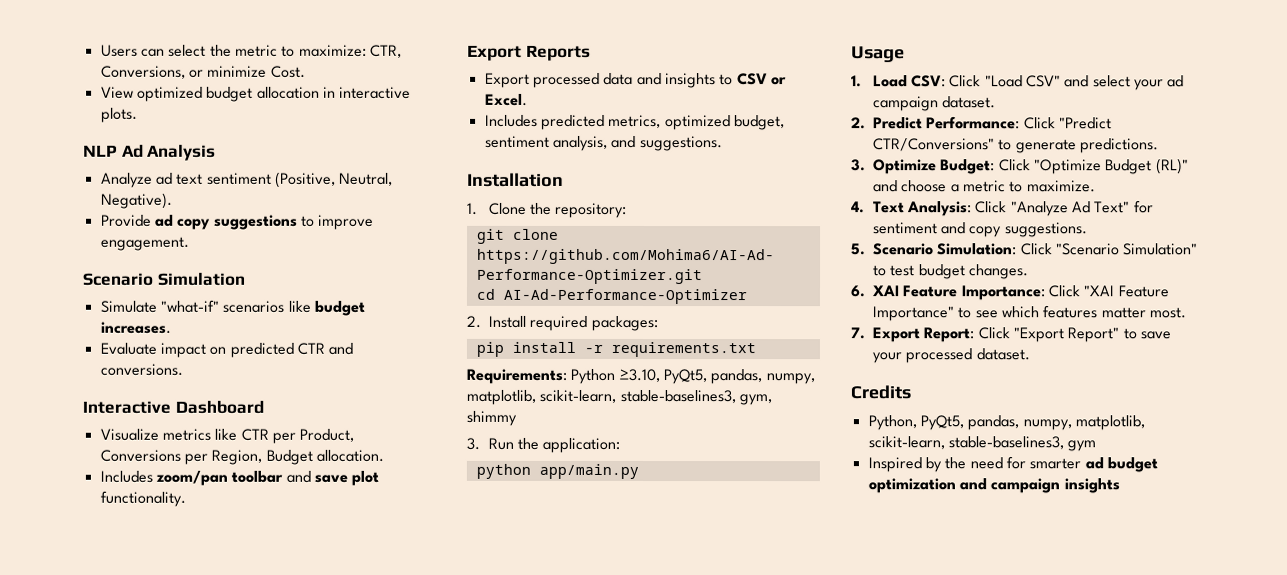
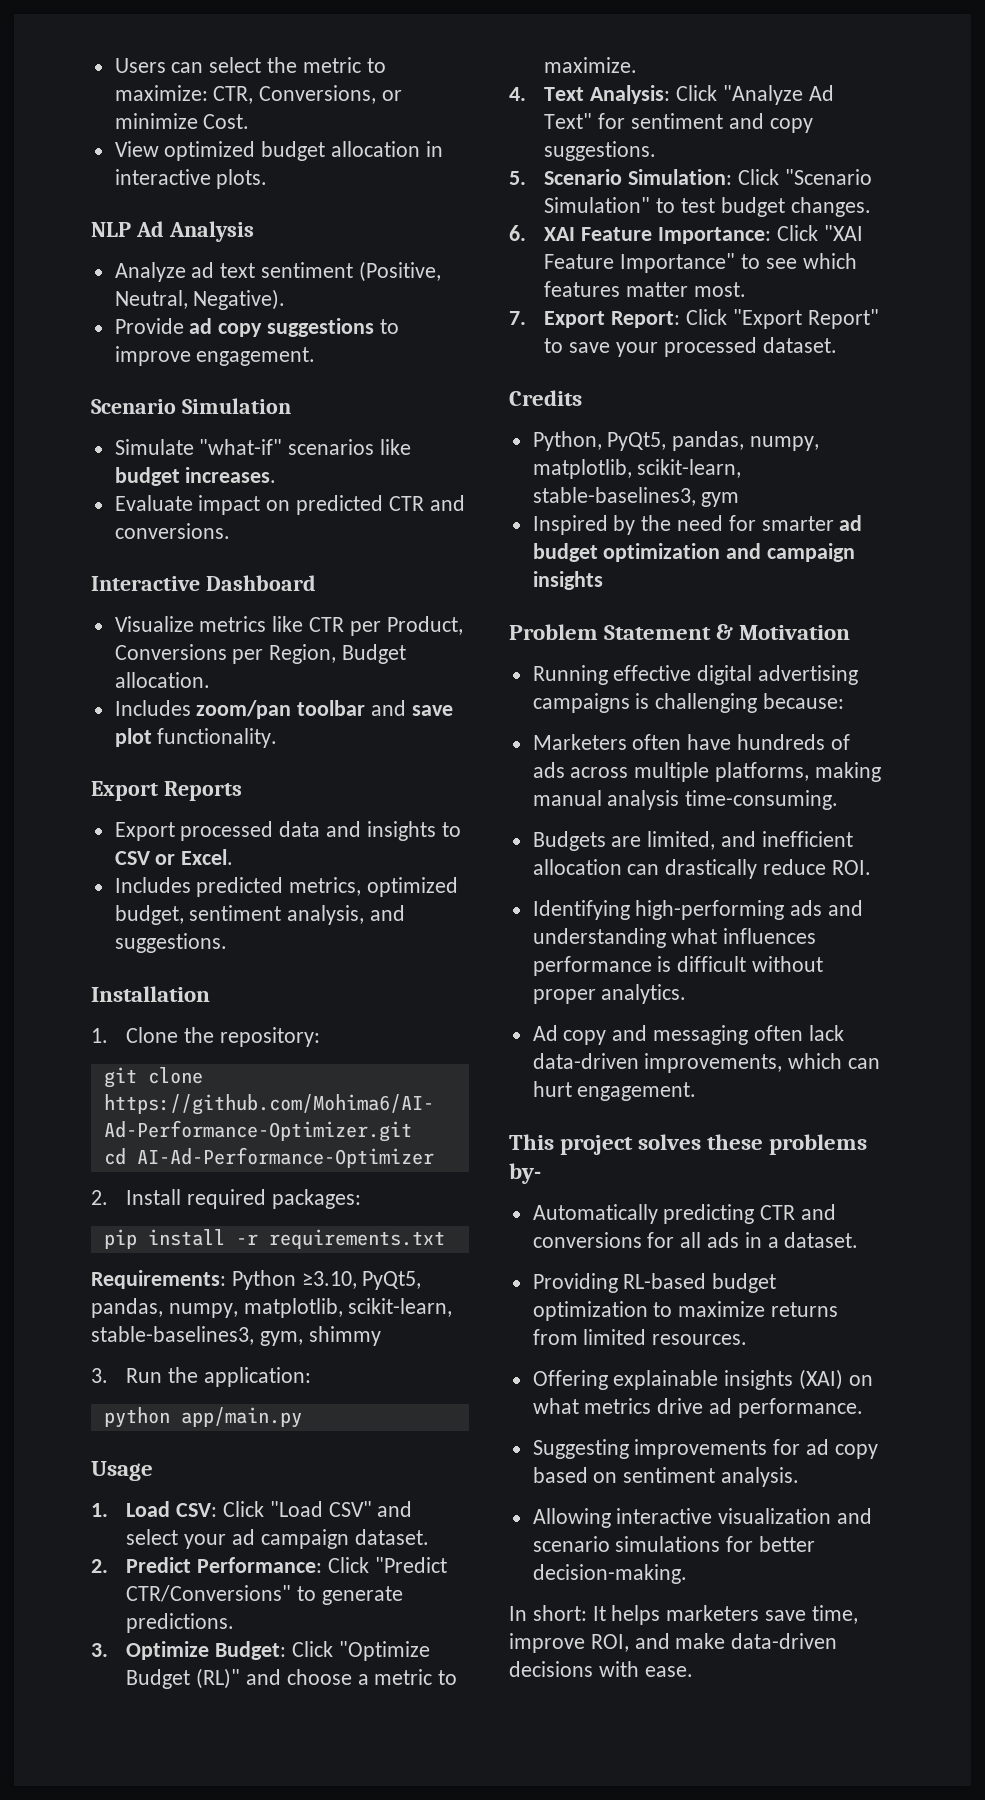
(1120, 486) none -> [509,624,851,640] [532,665,859,685] [532,693,845,713] [532,734,850,750] [532,762,881,782] [532,790,839,810] [532,831,853,851] [532,859,871,879] [532,900,864,920] [532,928,817,948] [532,956,824,976] [532,984,687,1004] [532,1025,844,1045] [532,1053,881,1073] [532,1081,697,1101] [509,1134,868,1155] [509,1163,541,1184] [532,1204,837,1224] [532,1232,859,1248] [532,1273,777,1293] [532,1301,839,1321] [532,1329,748,1345] [532,1369,873,1390] [532,1398,863,1418] [532,1439,878,1459] [532,1467,800,1487] [532,1508,873,1528] [532,1536,816,1552] [532,1564,687,1584] [509,1605,858,1625] [509,1633,838,1653] [509,1661,693,1677] // Problem Statement & Motivation // Running effective digital advertising campaigns is challenging because: // Marketers often have hundreds of ads across multiple platforms, making manual analysis time-consuming. // Budgets are limited, and inefficient allocation can drastically reduce ROI. // Identifying high-performing ads and understanding what influences performance is difficult without proper analytics. // Ad copy and messaging often lack data-driven improvements, which can hurt engagement. // This project solves these problems by- // Automatically predicting CTR and conversions for all ads in a dataset. // Providing RL-based budget optimization to maximize returns from limited resources. // Offering explainable insights (XAI) on what metrics drive ad performance. // Suggesting improvements for ad copy based on sentiment analysis. // Allowing interactive visualization and scenario simulations for better decision-making. // In short: It helps marketers save time, improve ROI, and make data-driven decisions with ease.

